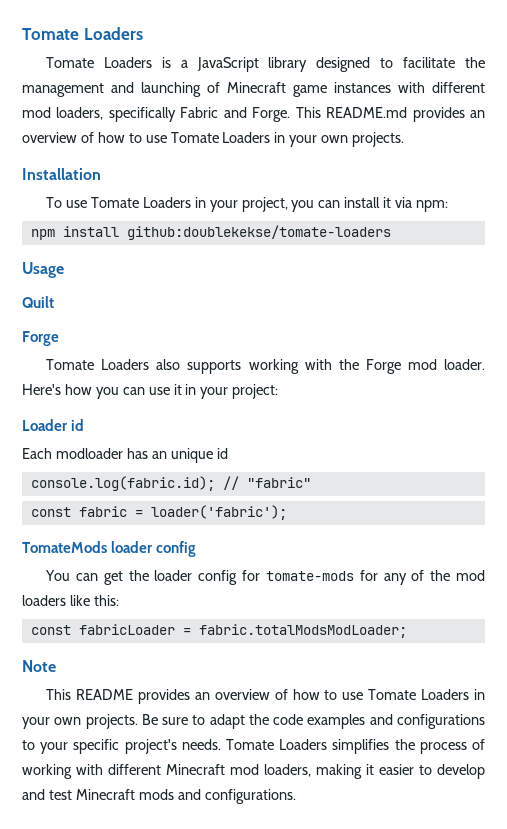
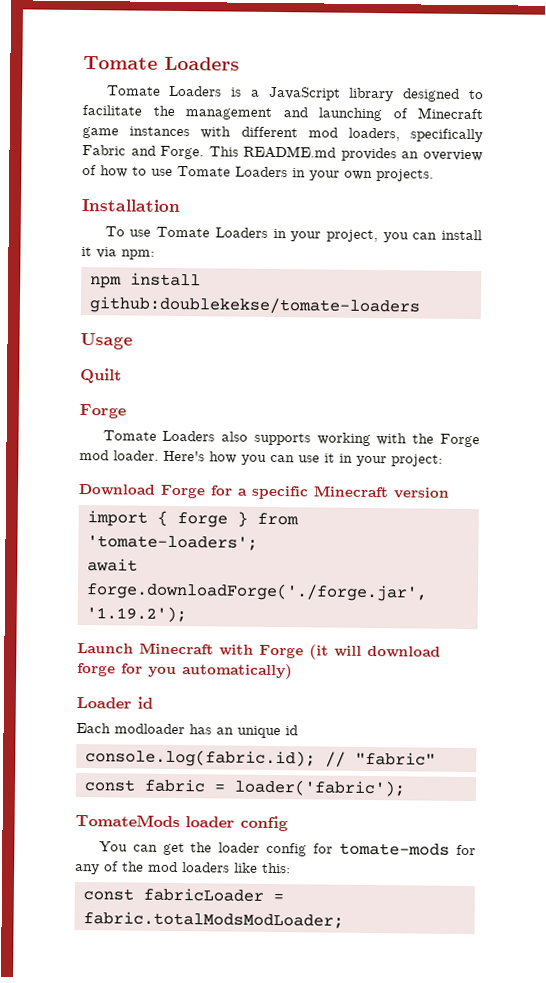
(279, 391) none -> [78,484,450,500] [86,510,299,528] [86,535,258,551] [86,558,138,572] [85,582,428,602] [85,606,187,623] [77,642,441,660] [77,662,293,680] // Download Forge for a specific Minecraft version // import { forge } from 'tomate-loaders'; // await forge.downloadForge('./forge.jar', '1.19.2'); // Launch Minecraft with Forge (it will download forge for you automatically)
[22,660,56,672] [46,689,485,704] [22,714,485,729] [22,739,486,754] [22,764,485,779] [22,789,296,804] // Note // This README provides an overview of how to use Tomate Loaders in your own projects. Be sure to adapt the code examples and configurations to your specific project's needs. Tomate Loaders simplifies the process of working with different Minecraft mod loaders, making it easier to develop and test Minecraft mods and configurations. -> (344, 920) none

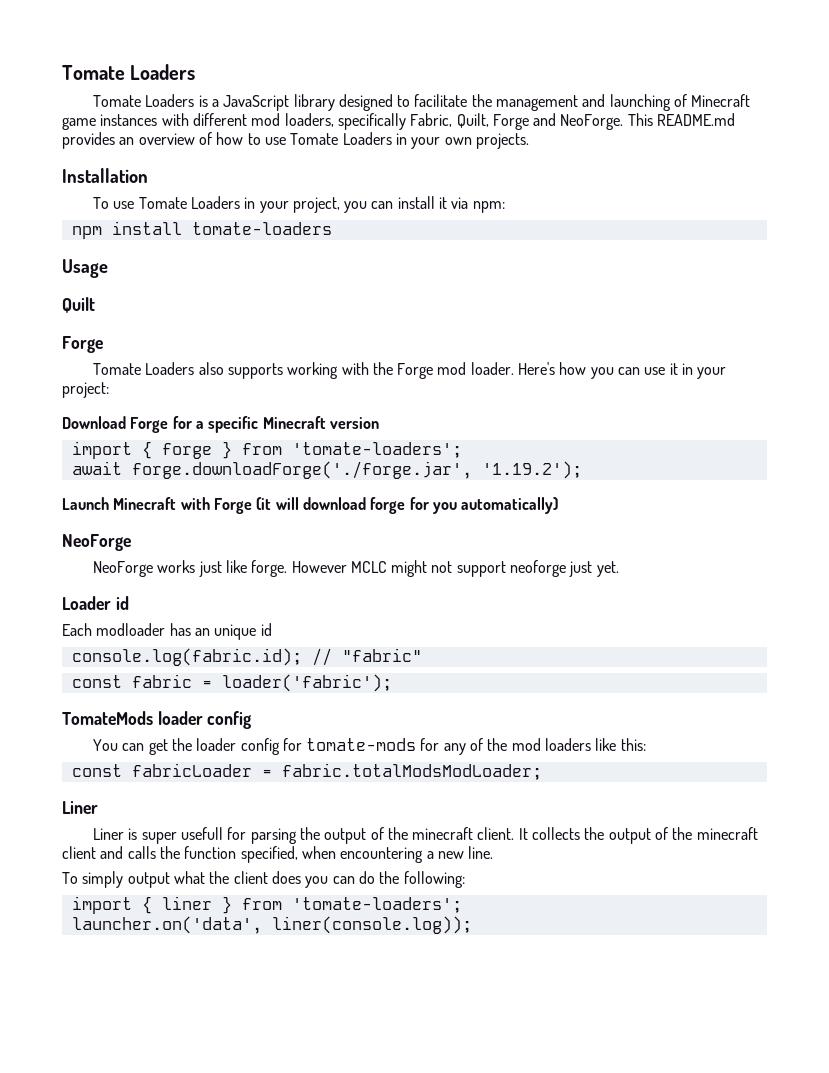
[82,145,205,160] Fabric and Forge. -> [410,113,624,130] Fabric, Quilt, Forge and NeoForge.
[88,296,420,316] github:doublekekse/tomate-loaders -> [191,222,332,235] tomate-loaders
(293, 671) none -> [62,534,131,551] [92,560,619,577] // NeoForge // NeoForge works just like forge. However MCLC might not support neoforge just yet.
(344, 920) none -> [62,801,98,814] [92,827,758,844] [62,846,494,863] [62,871,465,888] [71,896,462,914] [71,916,472,934] // Liner // Liner is super usefull for parsing the output of the minecraft client. It collects the output of the minecraft client and calls the function specified, when encountering a new line. // To simply output what the client does you can do the following: // import { liner } from 'tomate-loaders'; // launcher.on('data', liner(console.log));

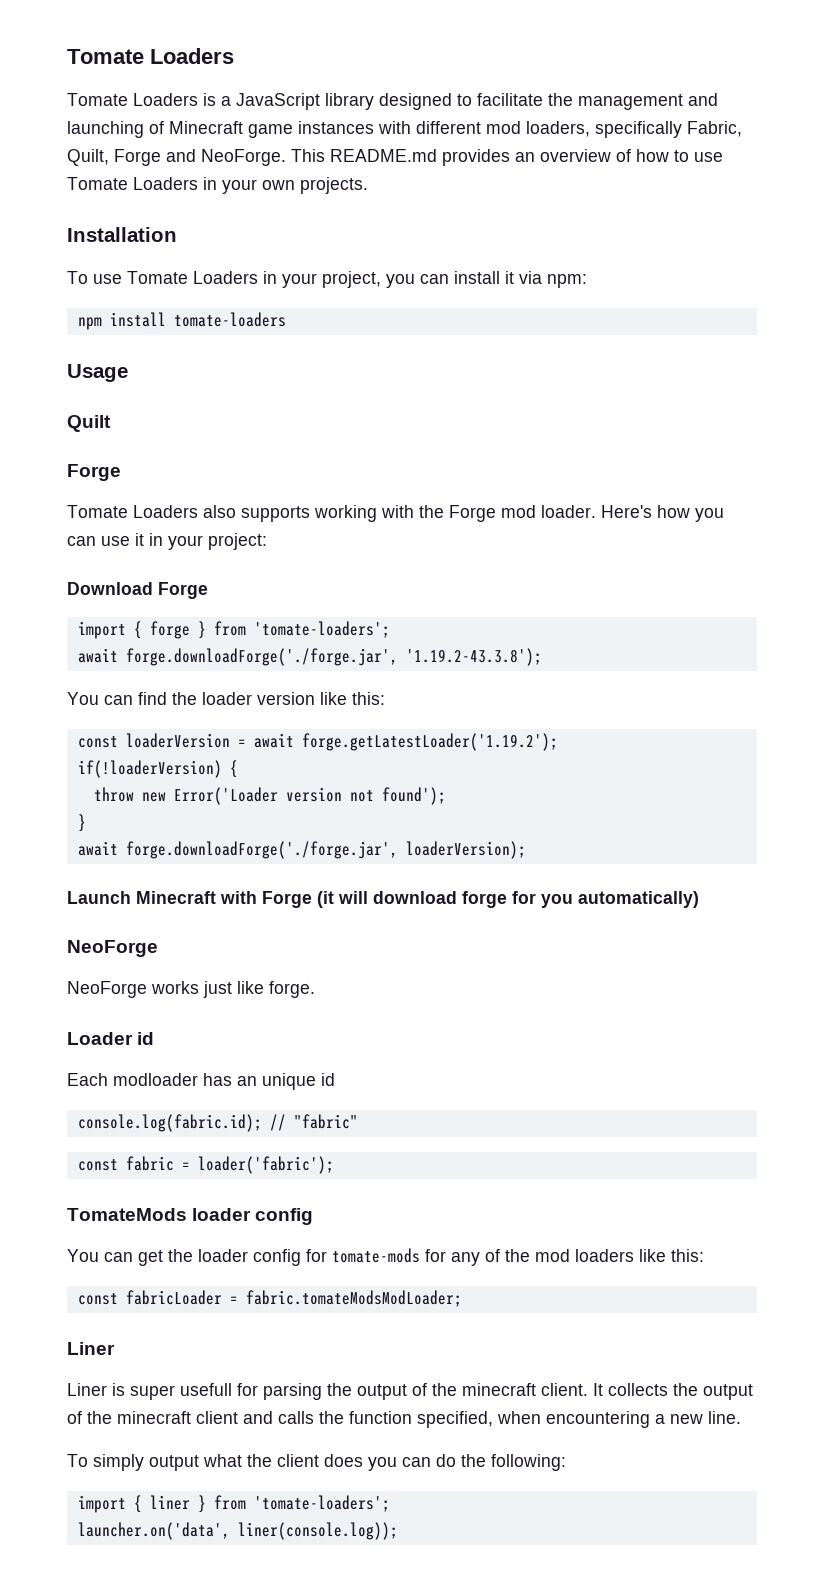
[172,416,379,433] for a specific Minecraft version -> (208, 590) none
[481,461,582,479] '1.19.2'); -> [405,648,542,666] [67,692,385,705] [77,733,558,751] [77,760,238,778] [93,787,446,805] [77,814,86,832] [77,841,526,859] '1.19.2-43.3.8'); // You can find the loader version like this: // const loaderVersion = await forge.getLatestLoader('1.19.2'); // if(!loaderVersion) { // throw new Error('Loader version not found'); // } // await forge.downloadForge('./forge.jar', loaderVersion);
[291,560,619,577] However MCLC might not support neoforge just yet. -> (315, 989) none
[281,763,542,780] fabric.totalModsModLoader; -> [245,1290,462,1307] fabric.tomateModsModLoader;

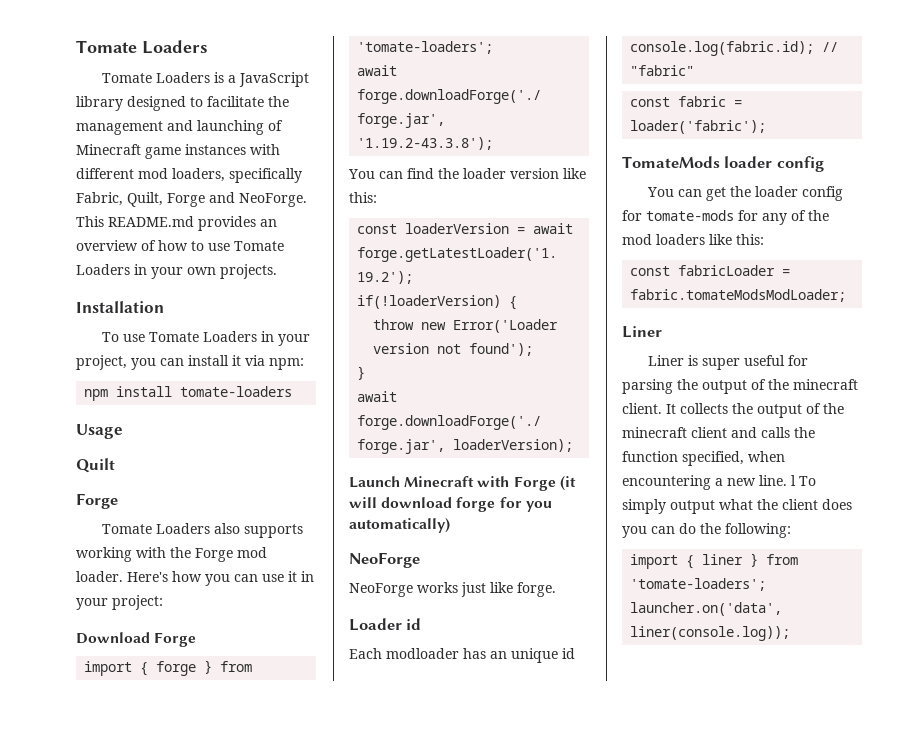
[180,1383,232,1396] usefull -> [743,355,785,366] useful
(741, 1417) // -> [791,475,796,486] l

